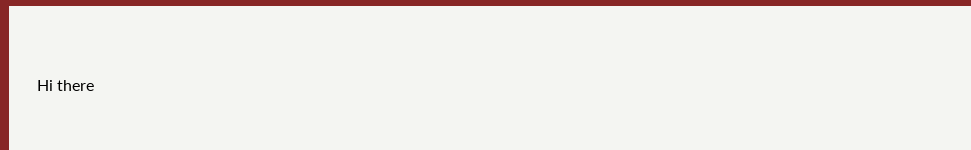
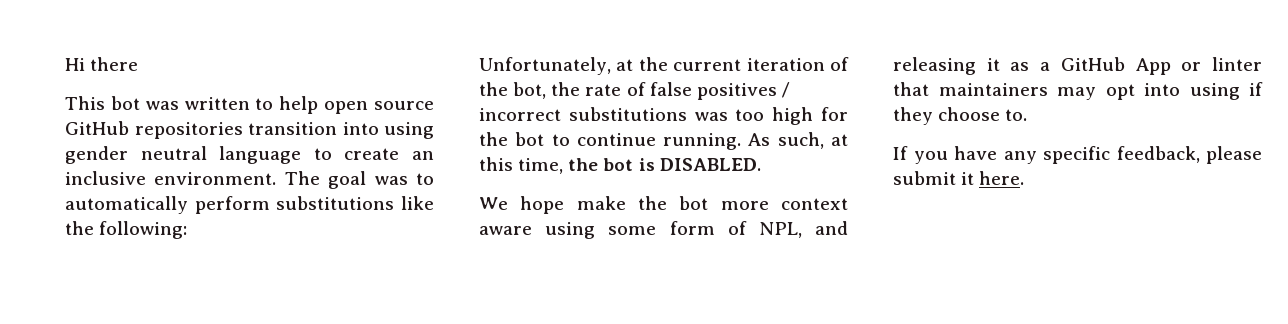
(95, 85) none -> [65,96,434,114] [65,121,434,139] [65,146,435,164] [65,171,434,189] [65,196,435,214] [65,221,188,239] [479,57,849,75] [479,82,790,100] [479,107,848,125] [479,132,848,150] [479,157,761,174] [479,196,848,214] [479,221,848,239] [893,57,1262,75] [893,82,1263,100] [893,107,1028,125] [893,146,1262,164] [893,171,1025,185] // This bot was written to help open source GitHub repositories transition into using gender neutral language to create an inclusive environment. The goal was to automatically perform substitutions like the following: // Unfortunately, at the current iteration of the bot, the rate of false positives / incorrect substitutions was too high for the bot to continue running. As such, at this time, the bot is DISABLED. // We hope make the bot more context aware using some form of NPL, and releasing it as a GitHub App or linter that maintainers may opt into using if they choose to. // If you have any specific feedback, please submit it here.

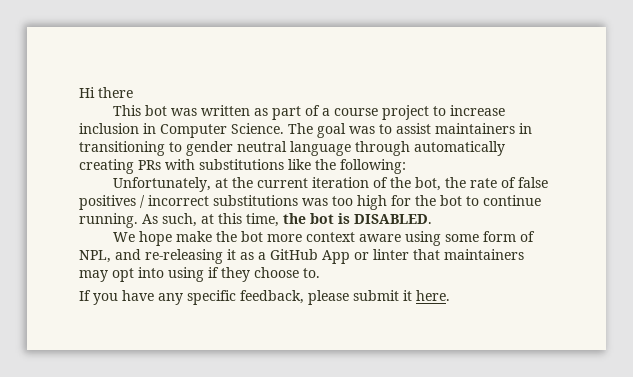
[255,96,434,114] [65,121,434,139] [65,146,435,164] [65,171,434,189] [65,196,270,214] to help open source GitHub repositories transition into using gender neutral language to create an inclusive environment. The goal was to automatically perform -> [253,105,505,120] [79,123,532,138] [79,141,505,156] [79,159,195,174] as part of a course project to increase inclusion in Computer Science. The goal was to assist maintainers in transitioning to gender neutral language through automatically creating PRs with
[893,57,976,75] releasing -> [145,249,223,264] re-releasing

